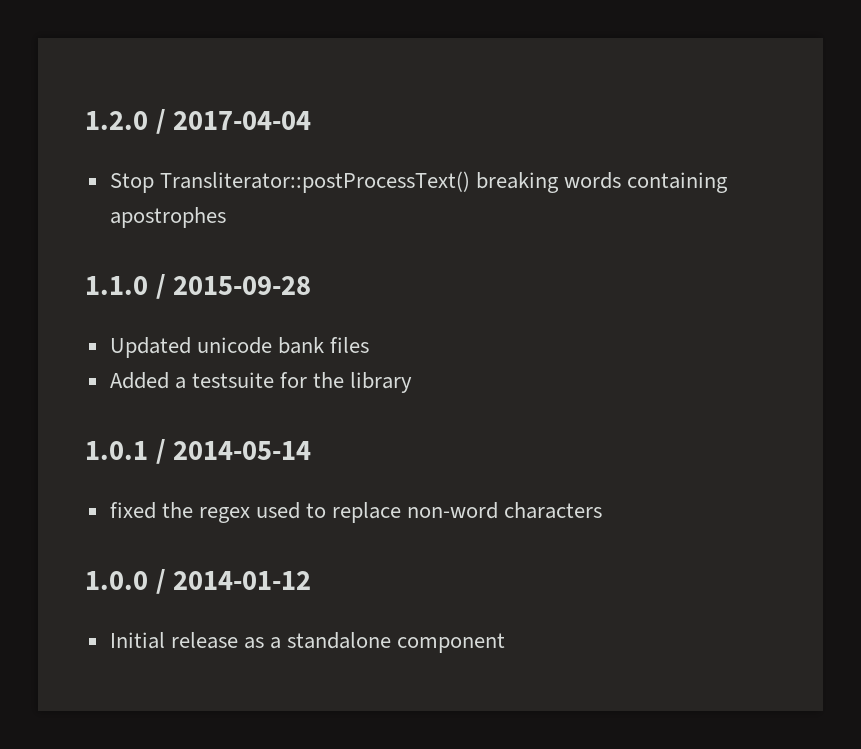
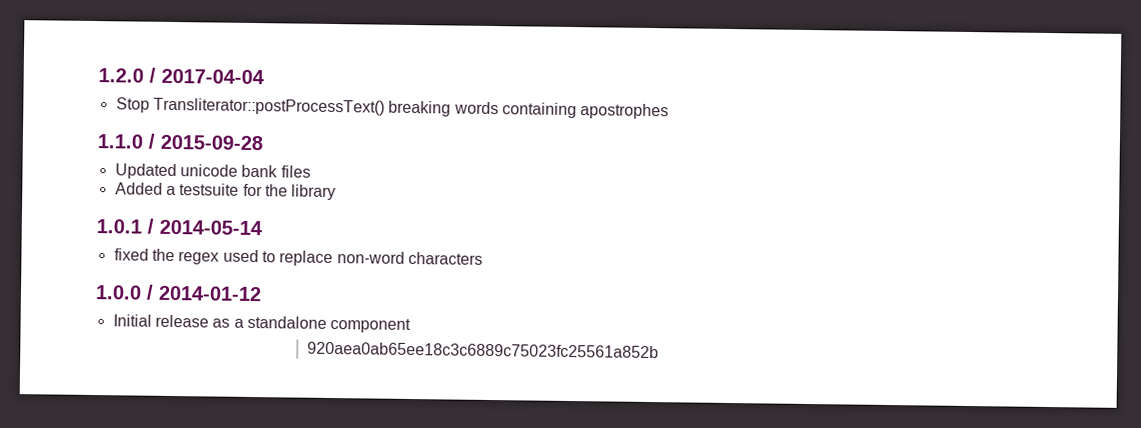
(506, 643) none -> [306,341,659,359] // 920aea0ab65ee18c3c6889c75023fc25561a852b

